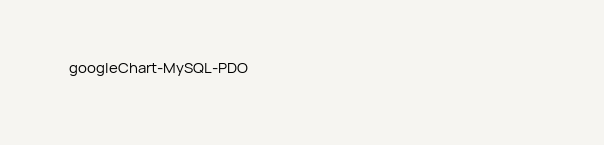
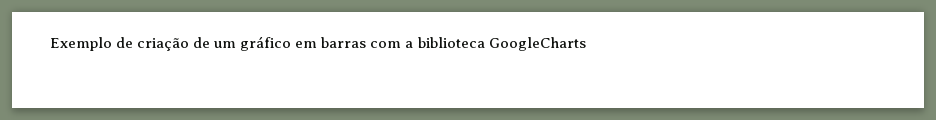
[69,63,248,76] googleChart-MySQL-PDO -> [50,36,586,51] Exemplo de criação de um gráfico em barras com a biblioteca GoogleCharts

